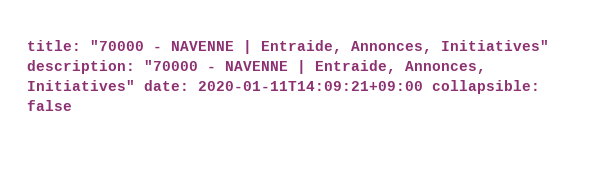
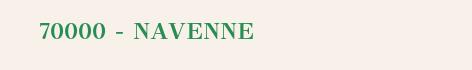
[27,40,549,54] [27,60,486,74] [27,80,540,94] [27,100,72,111] title: "70000 - NAVENNE | Entraide, Annonces, Initiatives" description: "70000 - NAVENNE | Entraide, Annonces, Initiatives" date: 2020-01-11T14:09:21+09:00 collapsible: false -> [39,23,254,39] 70000 - NAVENNE

